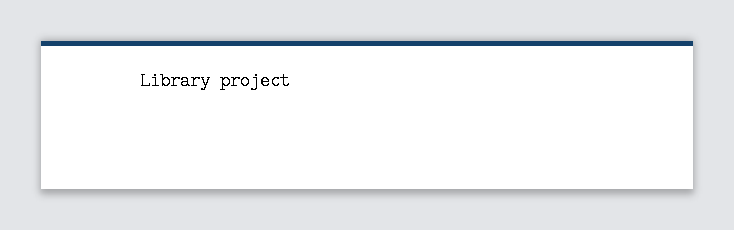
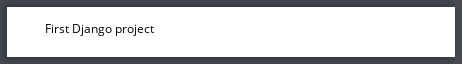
[140,72,210,90] Library -> [45,24,113,36] First Django

